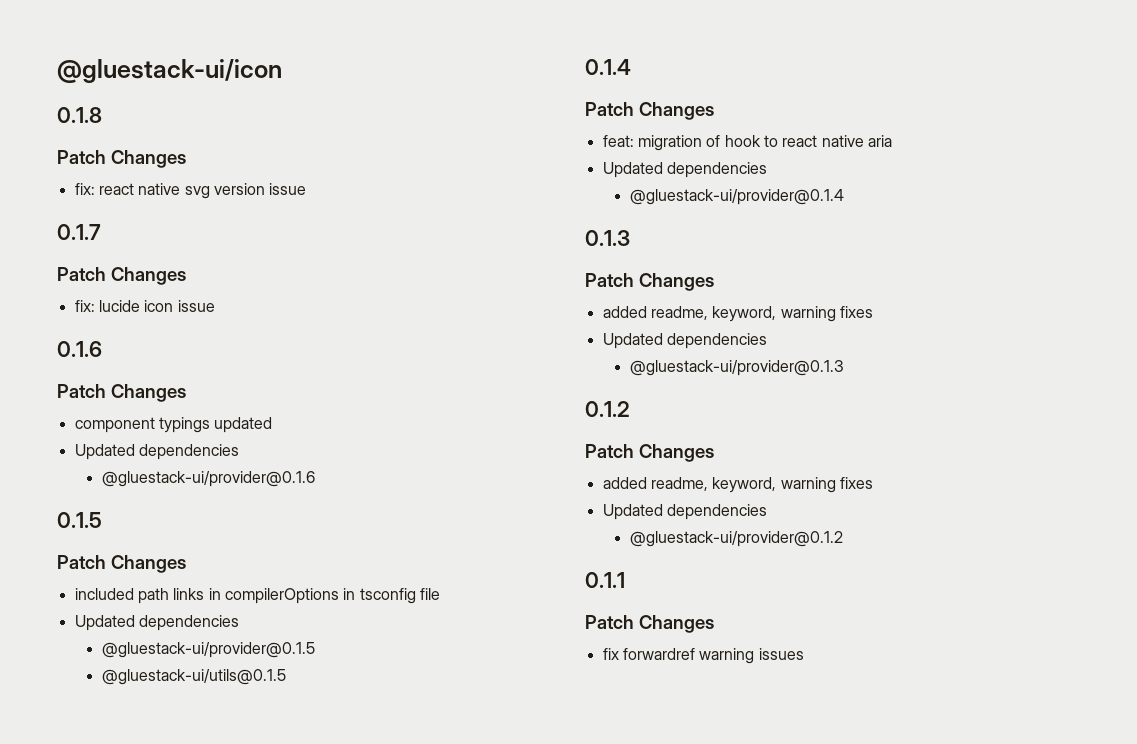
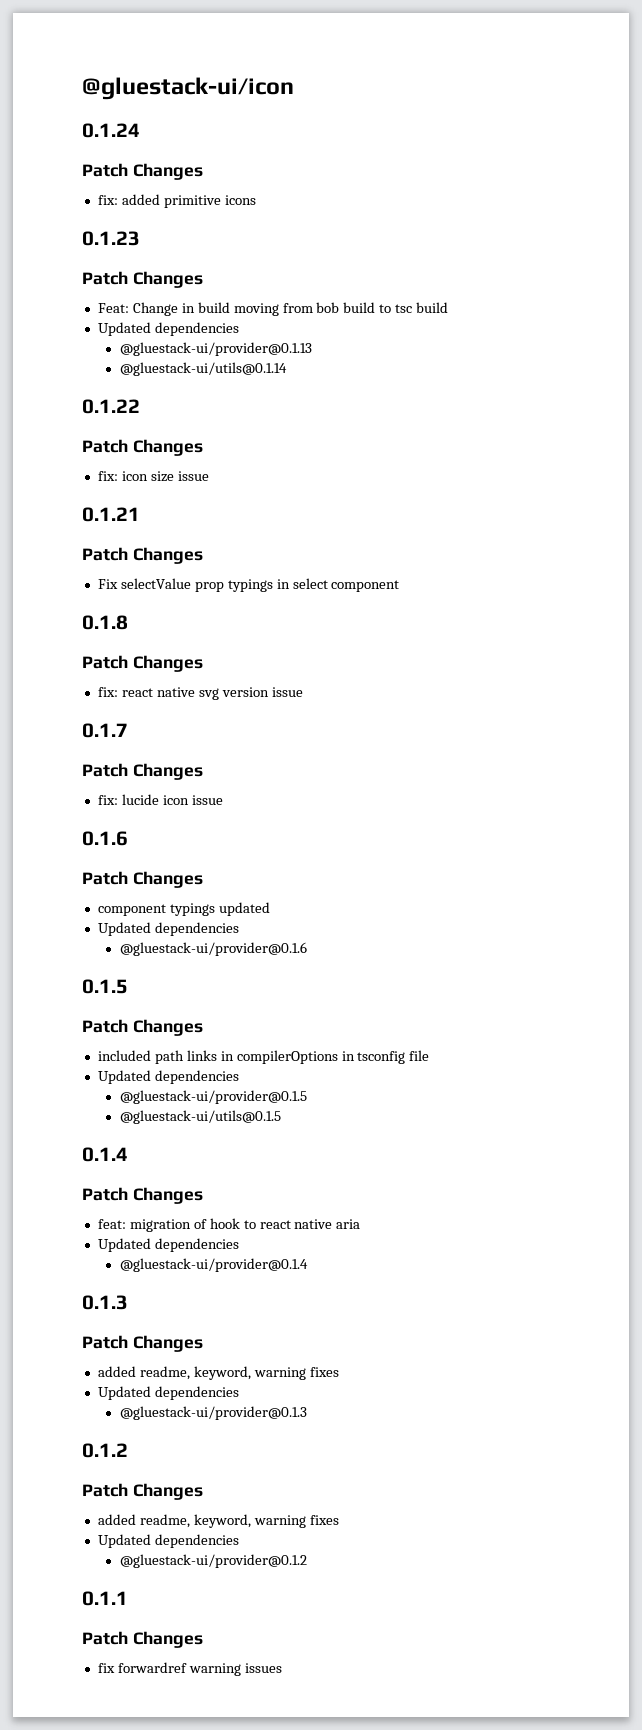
(282, 71) none -> [82,123,140,138] [82,163,203,180] [97,194,256,208] [82,231,140,246] [82,271,203,288] [97,302,449,316] [97,322,239,336] [119,342,312,356] [119,362,287,376] [82,399,140,414] [82,439,203,456] [97,471,209,482] [82,507,140,522] [82,547,203,564] [97,578,400,592] // 0.1.24 // Patch Changes // fix: added primitive icons // 0.1.23 // Patch Changes // Feat: Change in build moving from bob build to tsc build // Updated dependencies // @gluestack-ui/provider@0.1.13 // @gluestack-ui/utils@0.1.14 // 0.1.22 // Patch Changes // fix: icon size issue // 0.1.21 // Patch Changes // Fix selectValue prop typings in select component

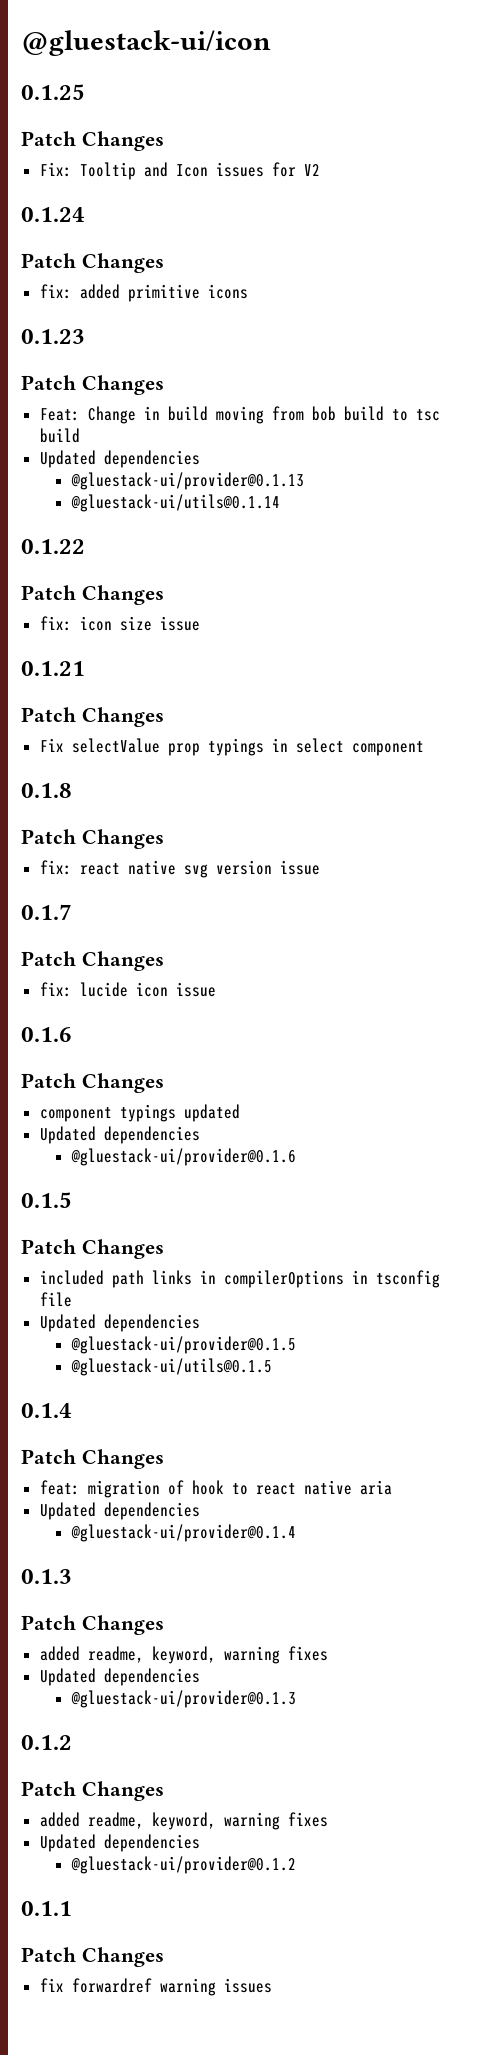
(294, 88) none -> [21,84,85,100] [21,131,164,151] [39,162,320,180] // 0.1.25 // Patch Changes // Fix: Tooltip and Icon issues for V2

